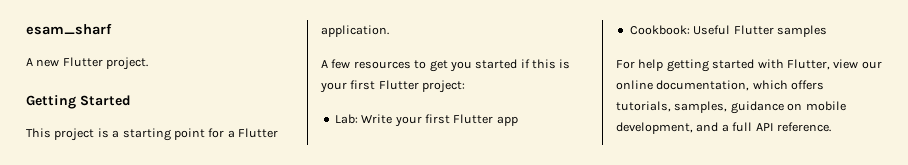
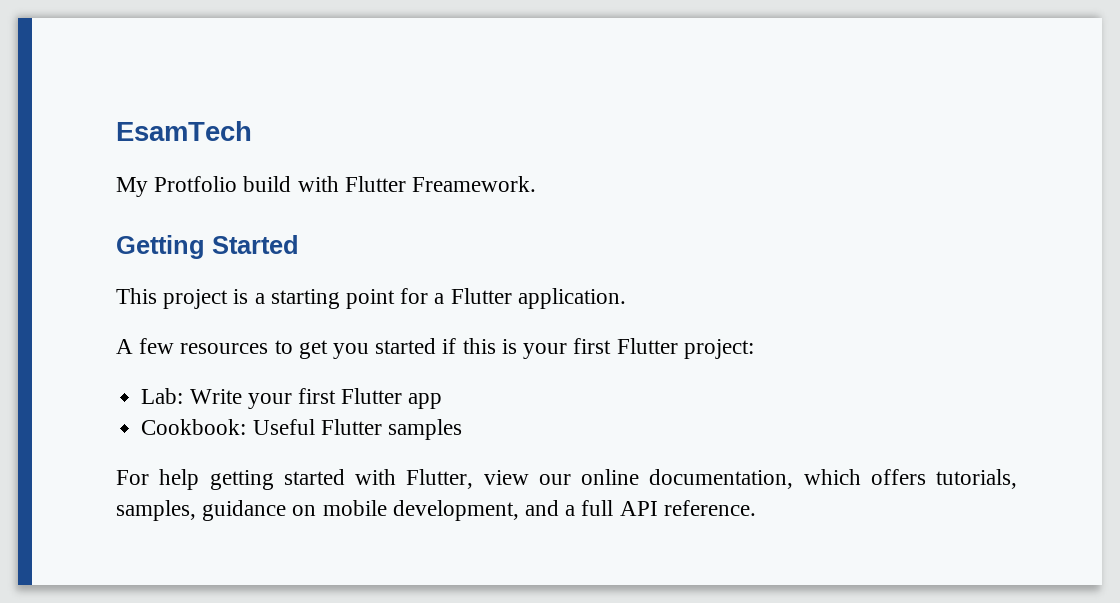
[26,23,112,35] [26,57,149,70] esam_sharf // A new Flutter project. -> [116,121,252,141] [116,176,537,197] EsamTech // My Protfolio build with Flutter Freamework.

